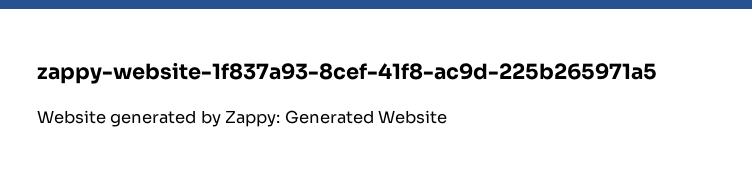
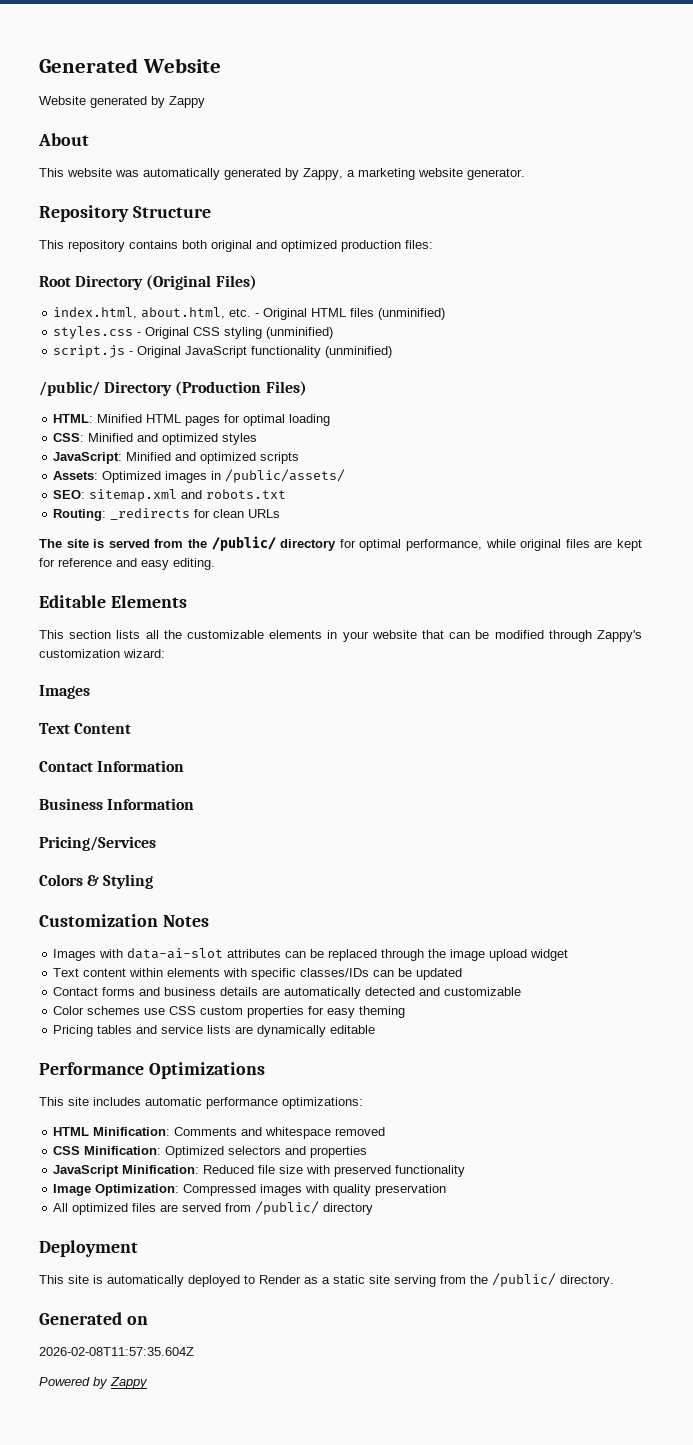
[37,62,657,84] zappy-website-1f837a93-8cef-41f8-ac9d-225b265971a5 -> [39,58,221,73] Generated Website
[225,110,448,127] Zappy: Generated Website -> [169,96,205,108] [38,133,89,146] [39,168,525,180] [39,205,211,222] [39,240,433,252] [39,275,257,290] [53,307,446,320] [53,326,334,339] [53,345,393,358] [39,381,307,396] [53,414,331,426] [53,433,258,445] [53,452,300,464] [53,469,346,483] [53,489,287,502] [53,508,281,521] [39,536,643,551] [39,558,215,570] [39,595,187,608] [39,630,642,642] [39,649,165,658] [39,685,90,699] [39,723,132,734] [39,760,185,772] [39,798,195,810] [39,836,156,851] [39,874,154,889] [39,914,209,927] [53,948,569,961] [53,968,463,980] [53,987,522,999] [53,1006,406,1018] [53,1025,376,1037] [39,1062,265,1079] [39,1097,363,1109] [53,1127,386,1139] [53,1146,368,1158] [53,1165,466,1177] [53,1184,447,1196] [53,1201,374,1215] [39,1240,138,1257] [39,1273,614,1287] [39,1312,148,1325] [39,1347,194,1356] [39,1377,148,1389] Zappy // About // This website was automatically generated by Zappy, a marketing website generator. // Repository Structure // This repository contains both original and optimized production files: // Root Directory (Original Files) // index.html, about.html, etc. - Original HTML files (unminified) // styles.css - Original CSS styling (unminified) // script.js - Original JavaScript functionality (unminified) // /public/ Directory (Production Files) // HTML: Minified HTML pages for optimal loading // CSS: Minified and optimized styles // JavaScript: Minified and optimized scripts // Assets: Optimized images in /public/assets/ // SEO: sitemap.xml and robots.txt // Routing: _redirects for clean URLs // The site is served from the /public/ directory for optimal performance, while original files are kept for reference and easy editing. // Editable Elements // This section lists all the customizable elements in your website that can be modified through Zappy's customization wizard: // Images // Text Content // Contact Information // Business Information // Pricing/Services // Colors & Styling // Customization Notes // Images with data-ai-slot attributes can be replaced through the image upload widget // Text content within elements with specific classes/IDs can be updated // Contact forms and business details are automatically detected and customizable // Color schemes use CSS custom properties for easy theming // Pricing tables and service lists are dynamically editable // Performance Optimizations // This site includes automatic performance optimizations: // HTML Minification: Comments and whitespace removed // CSS Minification: Optimized selectors and properties // JavaScript Minification: Reduced file size with preserved functionality // Image Optimization: Compressed images with quality preservation // All optimized files are served from /public/ directory // Deployment // This site is automatically deployed to Render as a static site serving from the /public/ directory. // Generated on // 2026-02-08T11:57:35.604Z // Powered by Zappy

